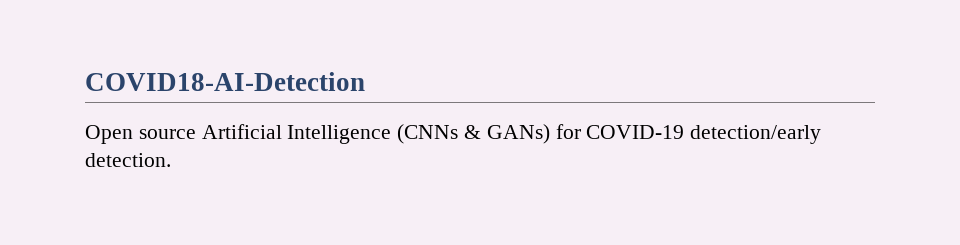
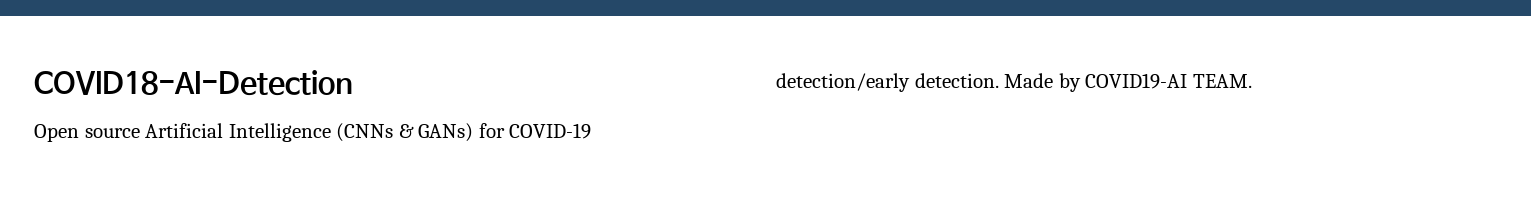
(171, 160) none -> [1004,73,1252,92] Made by COVID19-AI TEAM.

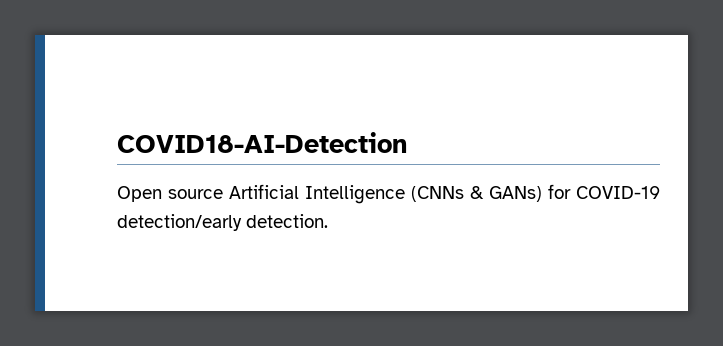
[1004,73,1252,92] Made by COVID19-AI TEAM. -> (329, 221) none

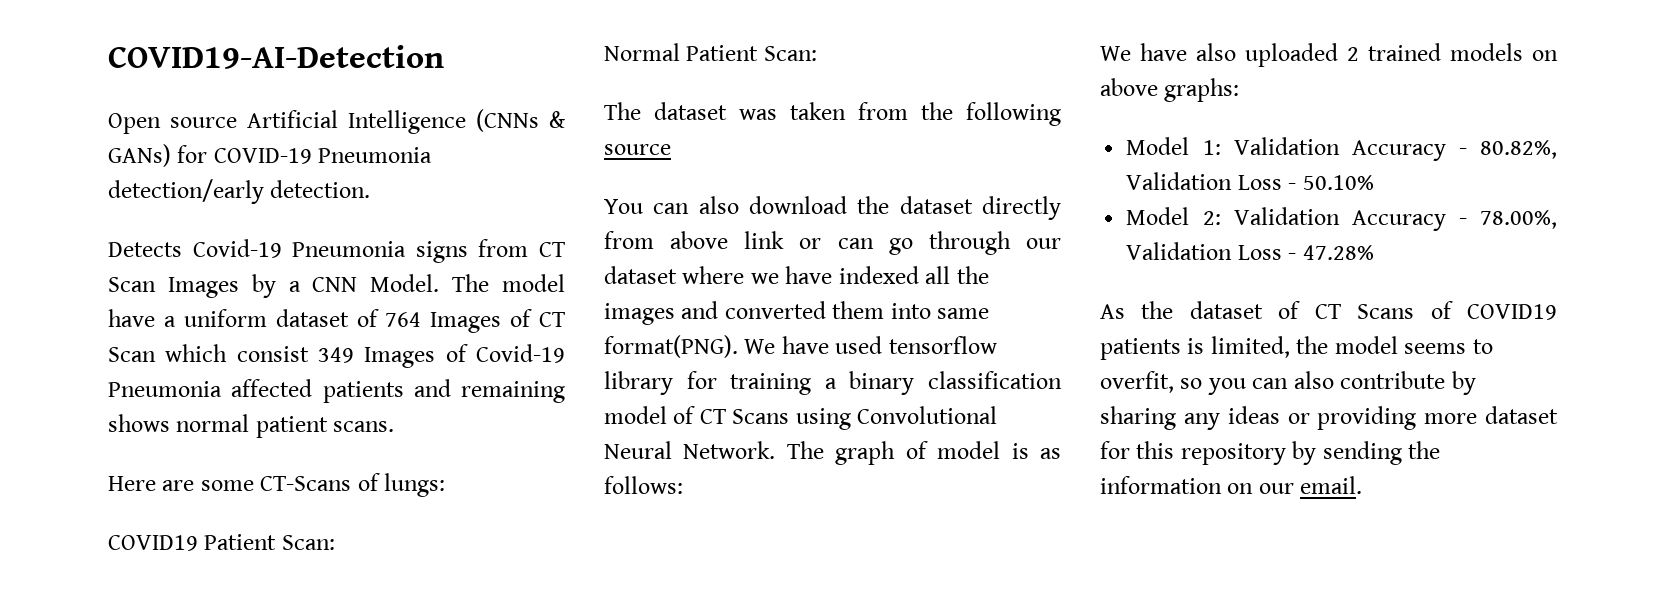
[117,132,407,153] COVID18-AI-Detection -> [108,45,444,69] COVID19-AI-Detection
(660, 192) none -> [318,147,433,163] Pneumonia
(329, 221) none -> [108,239,565,263] [108,274,565,298] [108,309,565,333] [108,344,565,368] [108,379,565,403] [108,414,395,438] [108,473,446,497] [108,534,335,551] [604,43,817,61] [604,102,1061,126] [604,144,671,155] [604,196,1061,220] [604,231,1061,255] [604,266,989,284] [604,301,990,325] [604,335,997,358] [604,371,1062,395] [604,406,998,430] [604,441,1061,465] [604,476,683,494] [1100,43,1558,67] [1100,78,1240,102] [1126,137,1557,161] [1126,172,1374,190] [1126,207,1557,231] [1126,242,1374,260] [1100,301,1557,320] [1100,336,1493,360] [1100,371,1476,395] [1100,406,1558,430] [1100,441,1441,465] [1100,476,1363,494] // Detects Covid-19 Pneumonia signs from CT Scan Images by a CNN Model. The model have a uniform dataset of 764 Images of CT Scan which consist 349 Images of Covid-19 Pneumonia affected patients and remaining shows normal patient scans. // Here are some CT-Scans of lungs: // COVID19 Patient Scan: // Normal Patient Scan: // The dataset was taken from the following source // You can also download the dataset directly from above link or can go through our dataset where we have indexed all the images and converted them into same format(PNG). We have used tensorflow library for training a binary classification model of CT Scans using Convolutional Neural Network. The graph of model is as follows: // We have also uploaded 2 trained models on above graphs: // Model 1: Validation Accuracy - 80.82%, Validation Loss - 50.10% // Model 2: Validation Accuracy - 78.00%, Validation Loss - 47.28% // As the dataset of CT Scans of COVID19 patients is limited, the model seems to overfit, so you can also contribute by sharing any ideas or providing more dataset for this repository by sending the information on our email.

